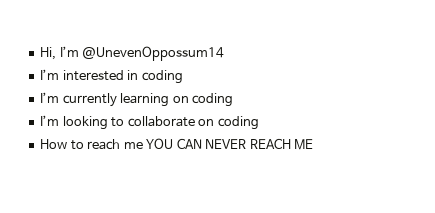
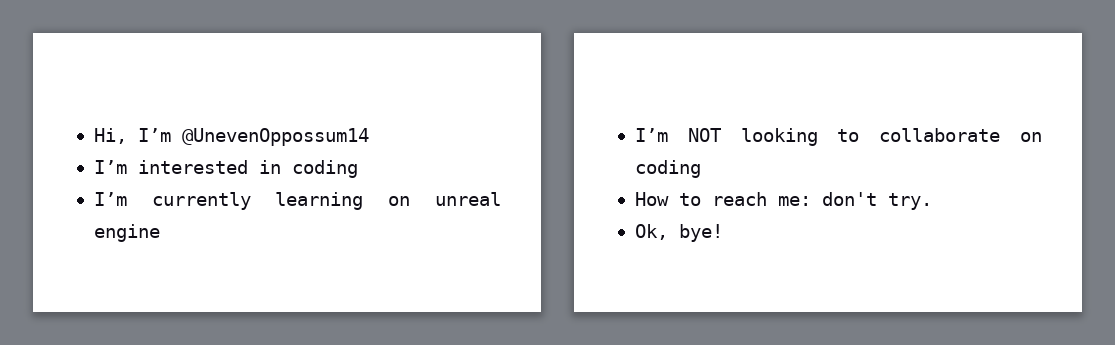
[192,93,234,107] [40,115,60,126] coding // I’m -> [435,192,501,206] [93,224,160,242] [634,128,721,142] unreal engine // I’m NOT
[123,138,314,150] me YOU CAN NEVER REACH ME -> [777,192,932,210] [634,224,723,242] me: don't try. // Ok, bye!

